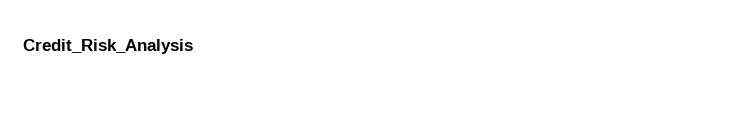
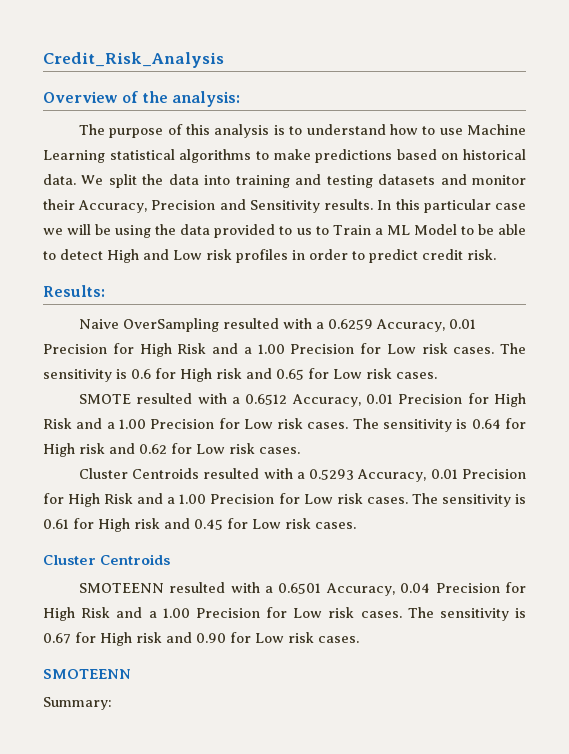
(193, 46) none -> [43,91,240,107] [78,124,527,138] [43,149,526,163] [43,174,526,188] [43,199,526,213] [43,224,526,238] [43,249,496,263] [43,285,105,297] [78,318,476,332] [43,343,526,357] [43,368,437,382] [78,393,526,407] [43,418,527,432] [43,443,300,457] [78,468,526,482] [43,493,527,507] [43,518,356,532] [43,554,171,565] [78,582,526,596] [43,607,526,621] [43,632,359,646] [43,669,131,679] [43,697,112,710] // Overview of the analysis: // The purpose of this analysis is to understand how to use Machine Learning statistical algorithms to make predictions based on historical data. We split the data into training and testing datasets and monitor their Accuracy, Precision and Sensitivity results. In this particular case we will be using the data provided to us to Train a ML Model to be able to detect High and Low risk profiles in order to predict credit risk. // Results: // Naive OverSampling resulted with a 0.6259 Accuracy, 0.01 Precision for High Risk and a 1.00 Precision for Low risk cases. The sensitivity is 0.6 for High risk and 0.65 for Low risk cases. // SMOTE resulted with a 0.6512 Accuracy, 0.01 Precision for High Risk and a 1.00 Precision for Low risk cases. The sensitivity is 0.64 for High risk and 0.62 for Low risk cases. // Cluster Centroids resulted with a 0.5293 Accuracy, 0.01 Precision for High Risk and a 1.00 Precision for Low risk cases. The sensitivity is 0.61 for High risk and 0.45 for Low risk cases. // Cluster Centroids // SMOTEENN resulted with a 0.6501 Accuracy, 0.04 Precision for High Risk and a 1.00 Precision for Low risk cases. The sensitivity is 0.67 for High risk and 0.90 for Low risk cases. // SMOTEENN // Summary:

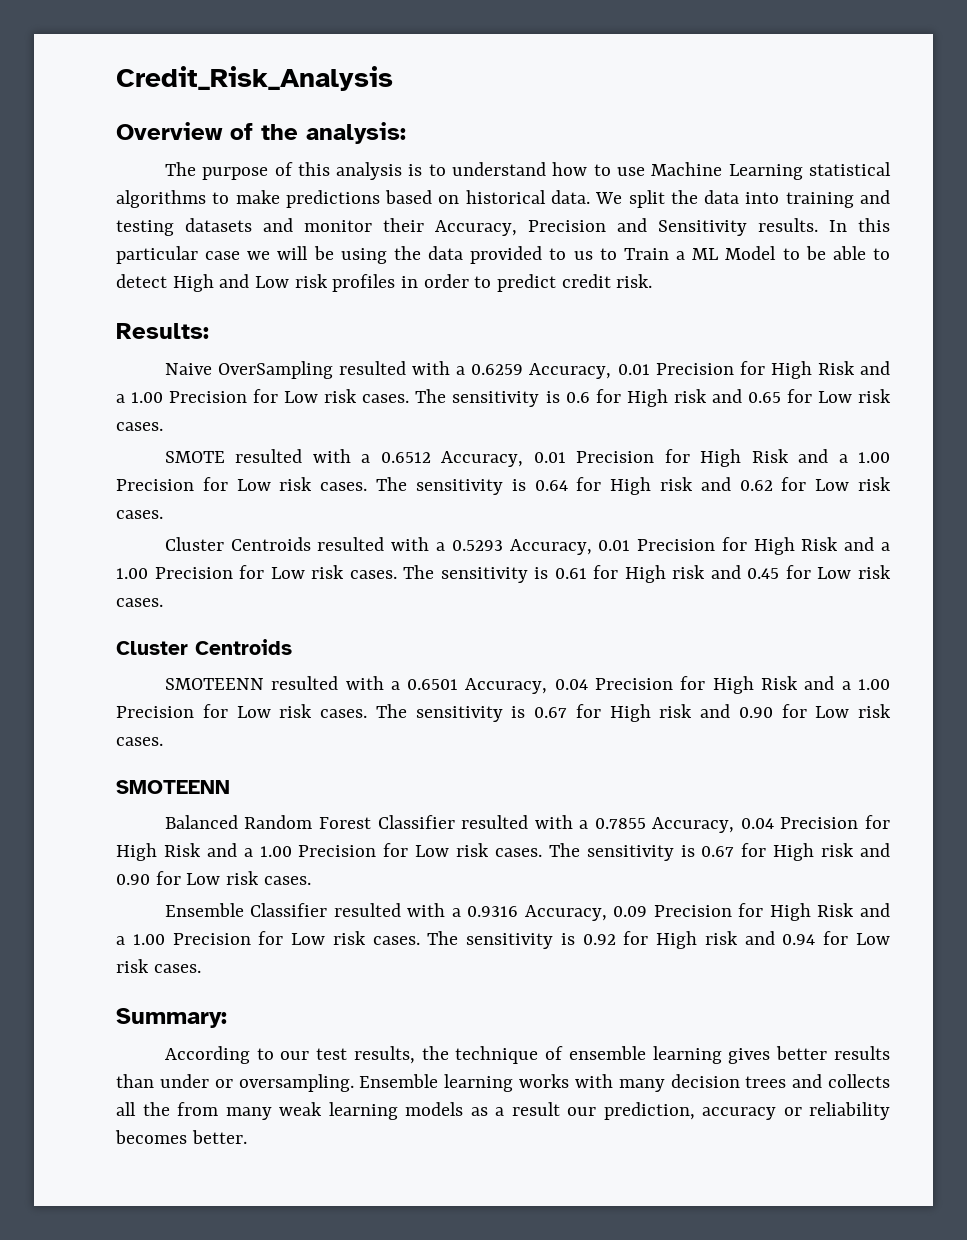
[43,697,112,710] Summary: -> [164,815,891,833] [116,843,890,861] [116,871,311,885] [164,903,891,921] [116,931,890,949] [116,959,201,973] [116,1008,227,1028] [164,1046,890,1064] [116,1074,891,1092] [116,1102,890,1120] [115,1130,247,1144] Balanced Random Forest Classifier resulted with a 0.7855 Accuracy, 0.04 Precision for High Risk and a 1.00 Precision for Low risk cases. The sensitivity is 0.67 for High risk and 0.90 for Low risk cases. // Ensemble Classifier resulted with a 0.9316 Accuracy, 0.09 Precision for High Risk and a 1.00 Precision for Low risk cases. The sensitivity is 0.92 for High risk and 0.94 for Low risk cases. // Summary: // According to our test results, the technique of ensemble learning gives better results than under or oversampling. Ensemble learning works with many decision trees and collects all the from many weak learning models as a result our prediction, accuracy or reliability becomes better.

